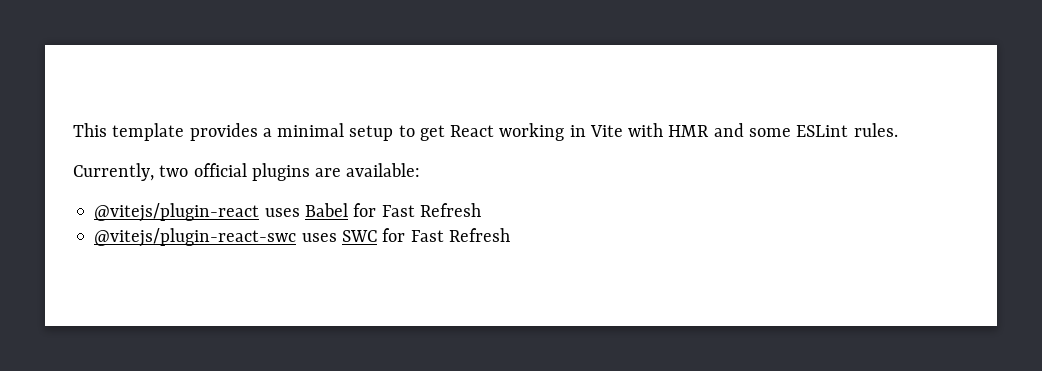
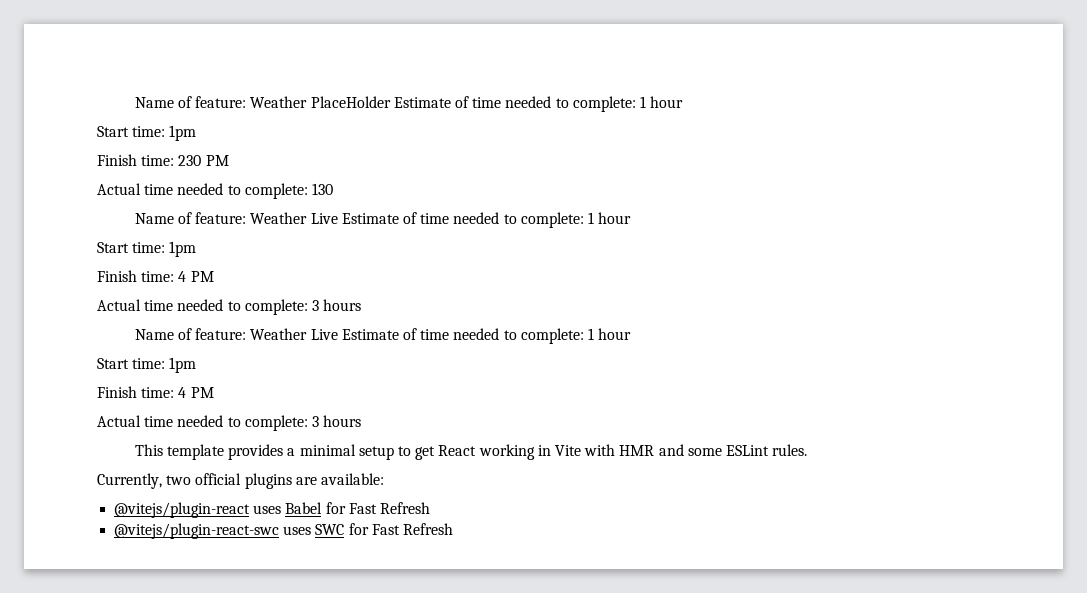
(73, 130) none -> [134,96,684,112] [97,125,197,141] [97,154,229,166] [97,183,333,199] [134,212,632,228] [97,241,197,257] [97,270,214,282] [97,299,362,315] [134,328,632,344] [97,357,197,373] [97,386,214,398] [97,415,362,431] Name of feature: Weather PlaceHolder Estimate of time needed to complete: 1 hour // Start time: 1pm // Finish time: 230 PM // Actual time needed to complete: 130 // Name of feature: Weather Live Estimate of time needed to complete: 1 hour // Start time: 1pm // Finish time: 4 PM // Actual time needed to complete: 3 hours // Name of feature: Weather Live Estimate of time needed to complete: 1 hour // Start time: 1pm // Finish time: 4 PM // Actual time needed to complete: 3 hours //

